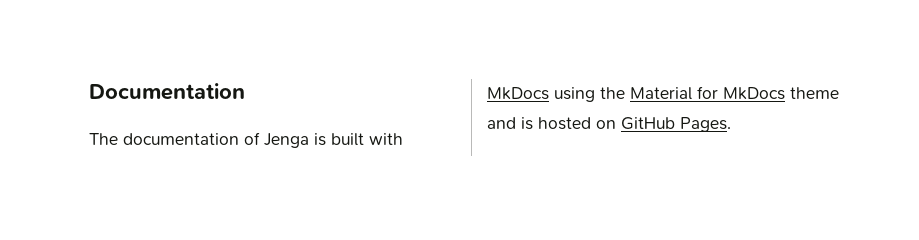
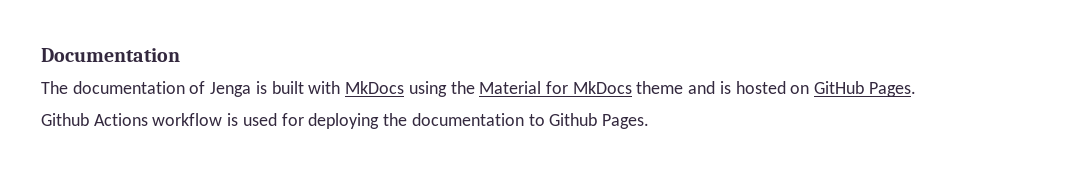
(731, 124) none -> [41,113,649,129] // Github Actions workflow is used for deploying the documentation to Github Pages.

